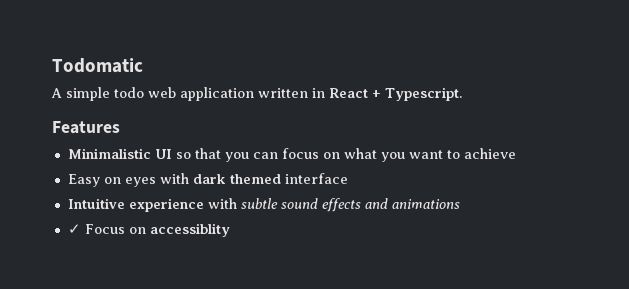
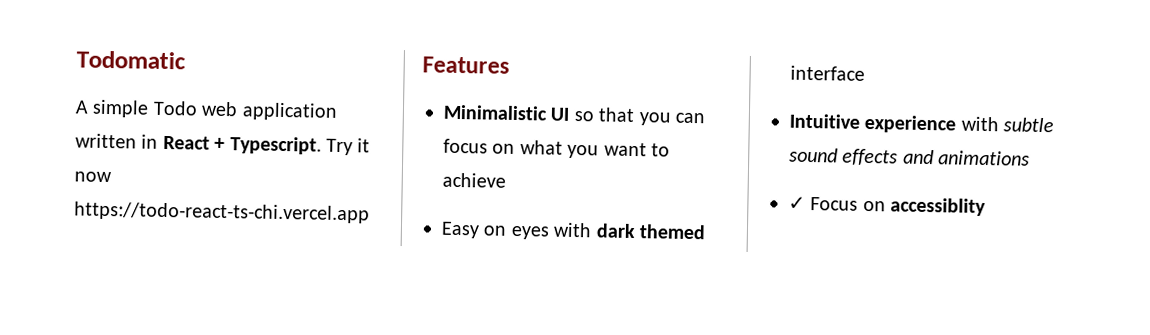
[114,87,144,98] todo -> [152,100,198,116] Todo
(462, 94) none -> [326,138,371,156] [74,171,112,183] [74,201,370,224] Try it now https://todo-react-ts-chi.vercel.app

